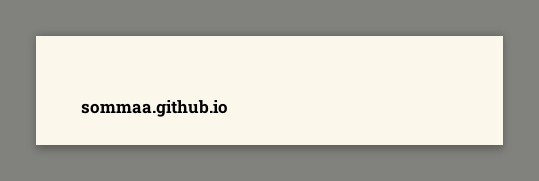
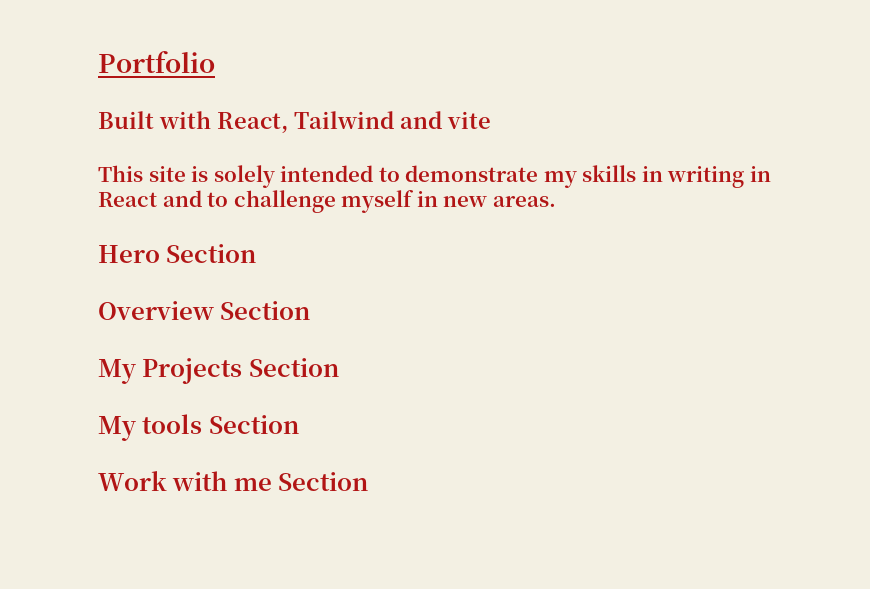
[81,100,228,117] sommaa.github.io -> [98,51,215,73] [98,111,491,133] [98,165,771,188] [98,190,556,213] [98,244,257,263] [98,301,311,320] [98,358,339,384] [98,414,299,441] [98,471,369,491] Portfolio // Built with React, Tailwind and vite // This site is solely intended to demonstrate my skills in writing in React and to challenge myself in new areas. // Hero Section // Overview Section // My Projects Section // My tools Section // Work with me Section

